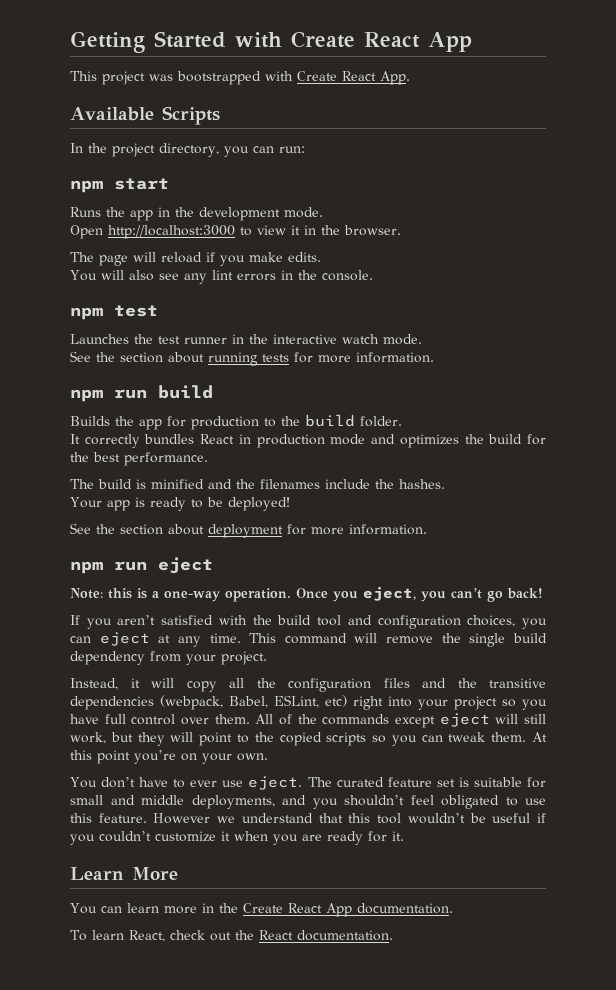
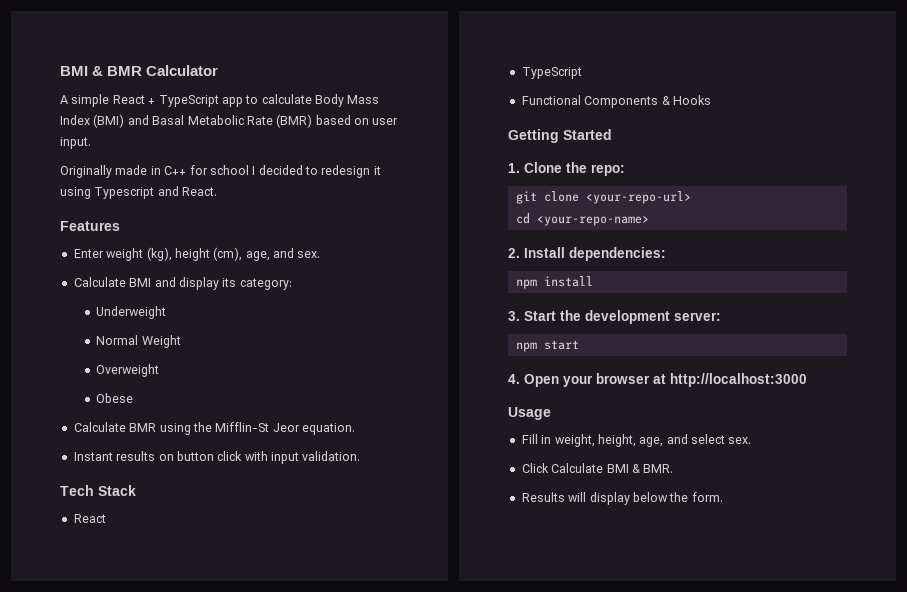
[70,31,472,53] [70,71,410,85] [70,106,220,125] [70,143,305,157] [70,178,169,193] [70,207,323,221] [70,225,401,239] [70,252,321,266] [70,270,373,284] [70,305,158,320] [70,334,422,345] [70,351,434,366] [70,385,213,402] [70,414,402,430] [70,434,547,448] [70,452,208,466] [70,479,445,489] [70,497,290,511] [70,523,427,538] [70,557,213,574] [70,586,543,602] [70,615,547,629] [70,632,547,647] [70,651,267,665] [70,678,546,692] [70,695,547,710] [70,713,546,728] [70,732,547,746] [70,750,268,764] [70,776,546,790] [70,795,546,809] [70,813,547,824] [70,831,404,845] [70,867,178,880] [70,903,453,917] [70,930,393,942] Getting Started with Create React App // This project was bootstrapped with Create React App. // Available Scripts // In the project directory, you can run: // npm start // Runs the app in the development mode. // Open http://localhost:3000 to view it in the browser. // The page will reload if you make edits. // You will also see any lint errors in the console. // npm test // Launches the test runner in the interactive watch mode. // See the section about running tests for more information. // npm run build // Builds the app for production to the build folder. // It correctly bundles React in production mode and optimizes the build for the best performance. // The build is minified and the filenames include the hashes. // Your app is ready to be deployed! // See the section about deployment for more information. // npm run eject // Note: this is a one-way operation. Once you eject, you can’t go back! // If you aren’t satisfied with the build tool and configuration choices, you can eject at any time. This command will remove the single build dependency from your project. // Instead, it will copy all the configuration files and the transitive dependencies (webpack, Babel, ESLint, etc) right into your project so you have full control over them. All of the commands except eject will still work, but they will point to the copied scripts so you can tweak them. At this point you’re on your own. // You don’t have to ever use eject. The curated feature set is suitable for small and middle deployments, and you shouldn’t feel obligated to use this feature. However we understand that this tool wouldn’t be useful if you couldn’t customize it when you are ready for it. // Learn More // You can learn more in the Create React App documentation. // To learn React, check out the React documentation. -> [60,65,219,76] [60,94,380,107] [60,114,399,128] [60,137,91,149] [60,165,381,178] [60,186,218,199] [60,221,120,231] [73,247,321,261] [73,277,292,290] [96,306,167,319] [96,335,181,348] [96,364,160,377] [96,393,134,403] [73,422,355,435] [73,451,361,464] [60,485,136,496] [73,514,106,523] [521,67,582,79] [521,95,711,108] [508,129,612,143] [508,162,625,176] [515,191,691,204] [515,213,649,226] [508,247,666,261] [515,276,593,289] [508,310,721,324] [515,340,579,352] [508,373,807,387] [508,407,551,420] [521,434,752,447] [521,463,674,473] [521,492,723,505] BMI & BMR Calculator // A simple React + TypeScript app to calculate Body Mass Index (BMI) and Basal Metabolic Rate (BMR) based on user input. // Originally made in C++ for school I decided to redesign it using Typescript and React. // Features // Enter weight (kg), height (cm), age, and sex. // Calculate BMI and display its category: // Underweight // Normal Weight // Overweight // Obese // Calculate BMR using the Mifflin-St Jeor equation. // Instant results on button click with input validation. // Tech Stack // React // TypeScript // Functional Components & Hooks // Getting Started // 1. Clone the repo: // git clone <your-repo-url> // cd <your-repo-name> // 2. Install dependencies: // npm install // 3. Start the development server: // npm start // 4. Open your browser at http://localhost:3000 // Usage // Fill in weight, height, age, and select sex. // Click Calculate BMI & BMR. // Results will display below the form.

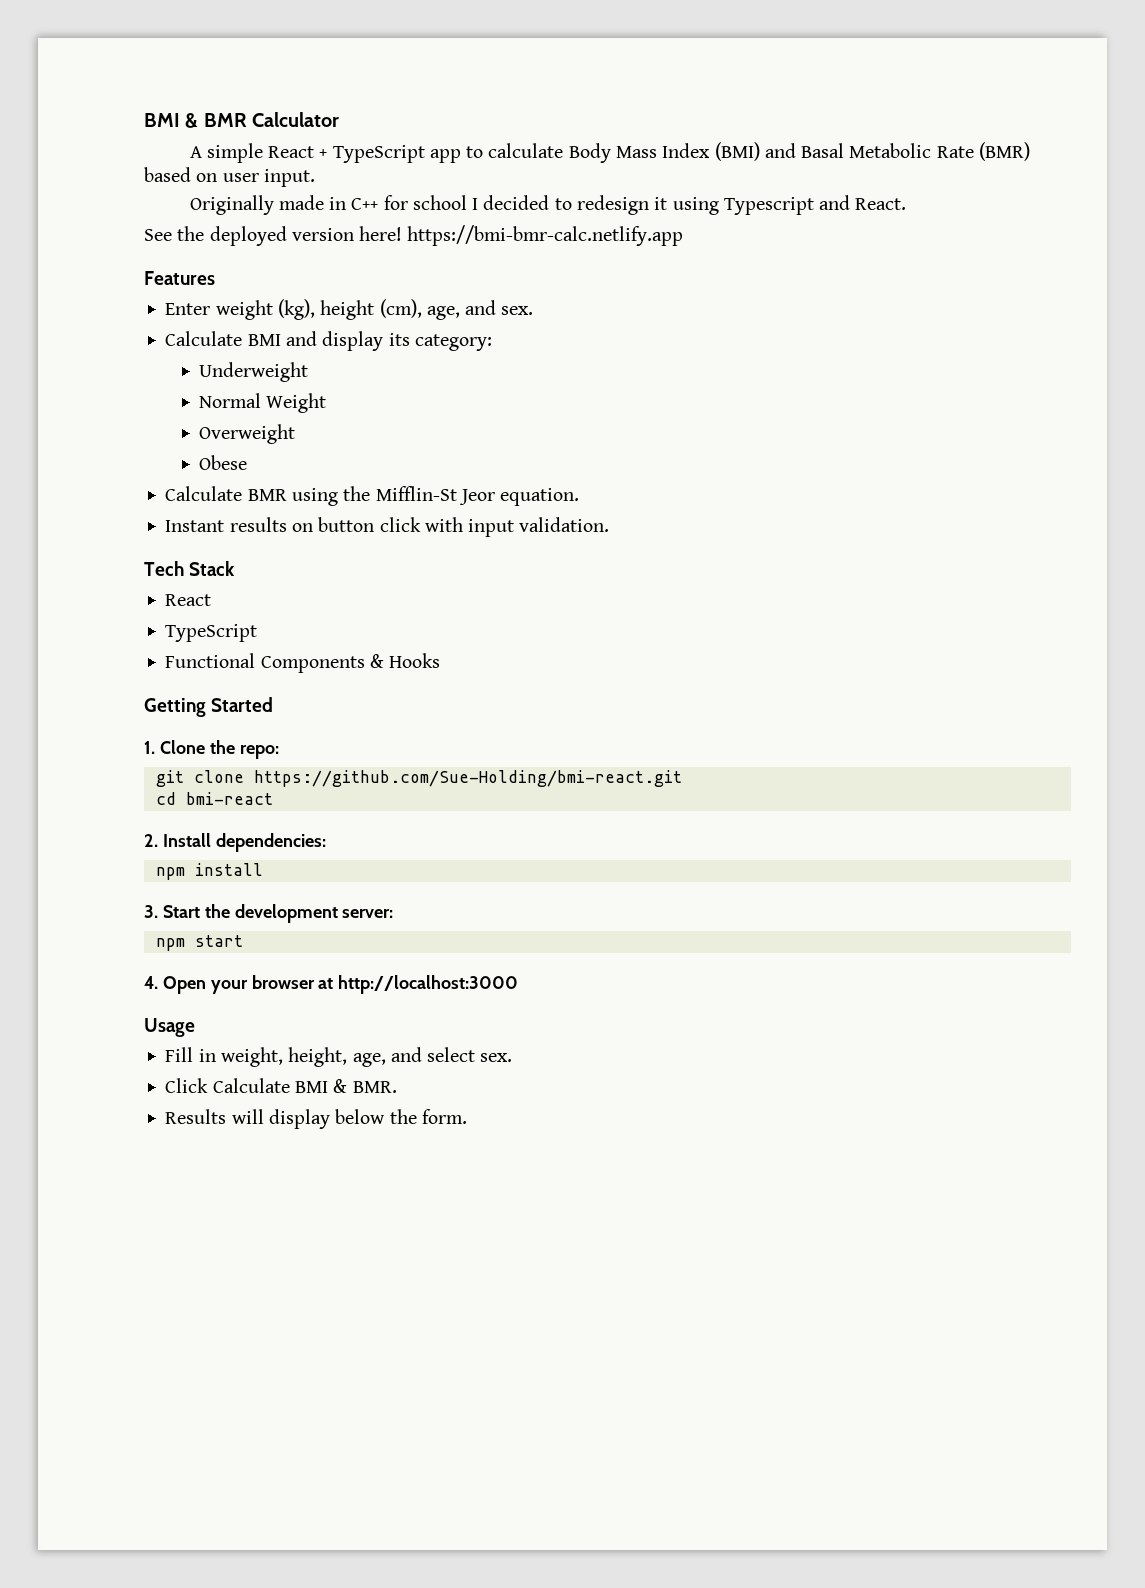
(218, 191) none -> [144,225,684,246] // See the deployed version here! https://bmi-bmr-calc.netlify.app
[585,191,691,204] <your-repo-url> -> [253,770,682,787] https://github.com/Sue-Holding/bmi-react.git
[536,215,649,226] <your-repo-name> -> [185,792,273,805] bmi-react

